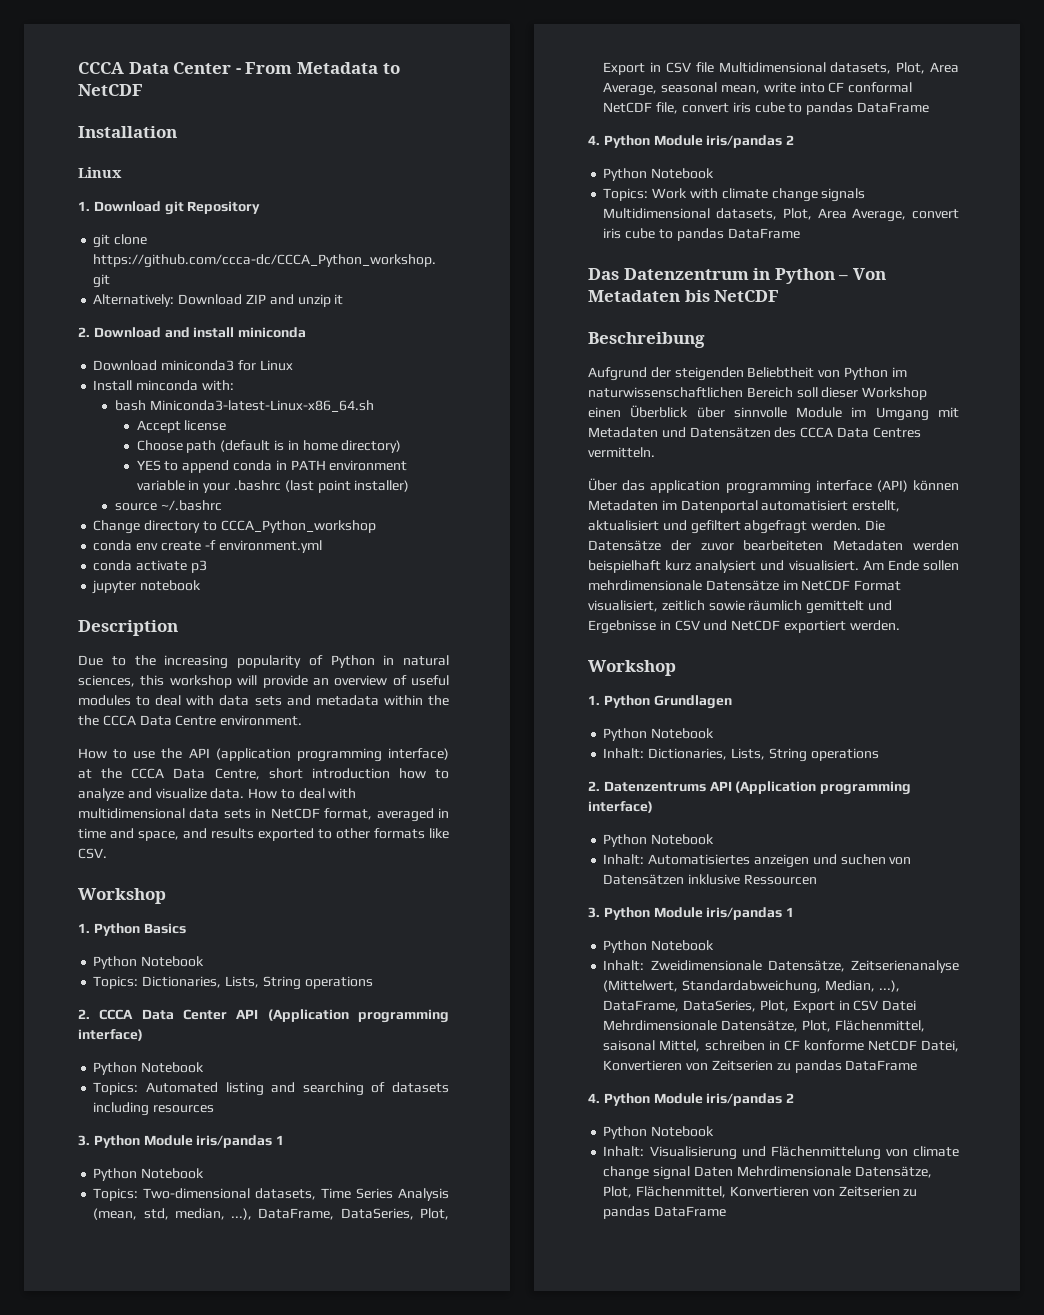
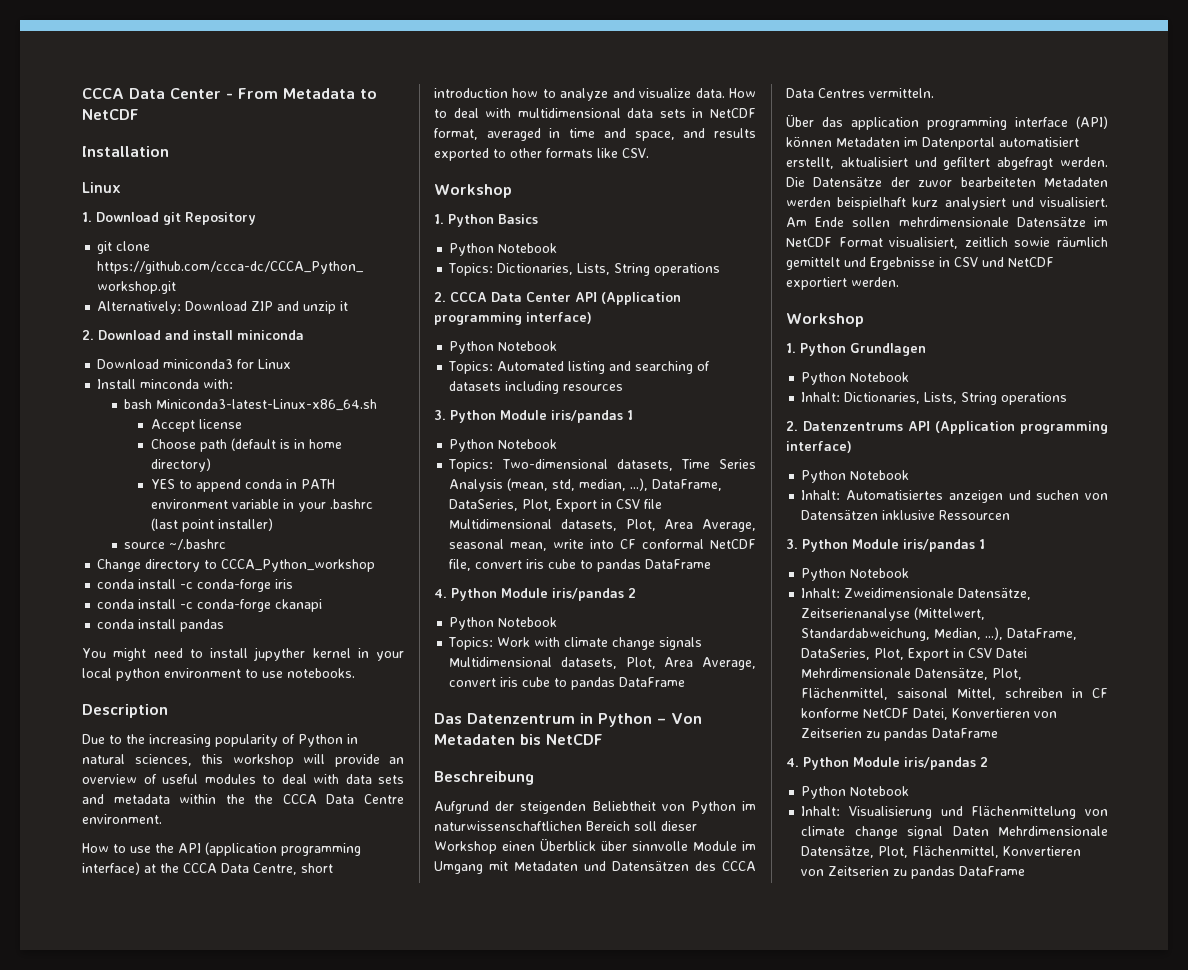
[136,540,322,553] [93,560,207,573] [92,580,202,594] env create -f environment.yml // conda activate p3 // jupyter notebook -> [138,579,294,592] [97,599,323,612] [97,619,225,632] [82,647,404,661] [82,668,355,681] install -c conda-forge iris // conda install -c conda-forge ckanapi // conda install pandas // You might need to install jupyther kernel in your local python environment to use notebooks.

